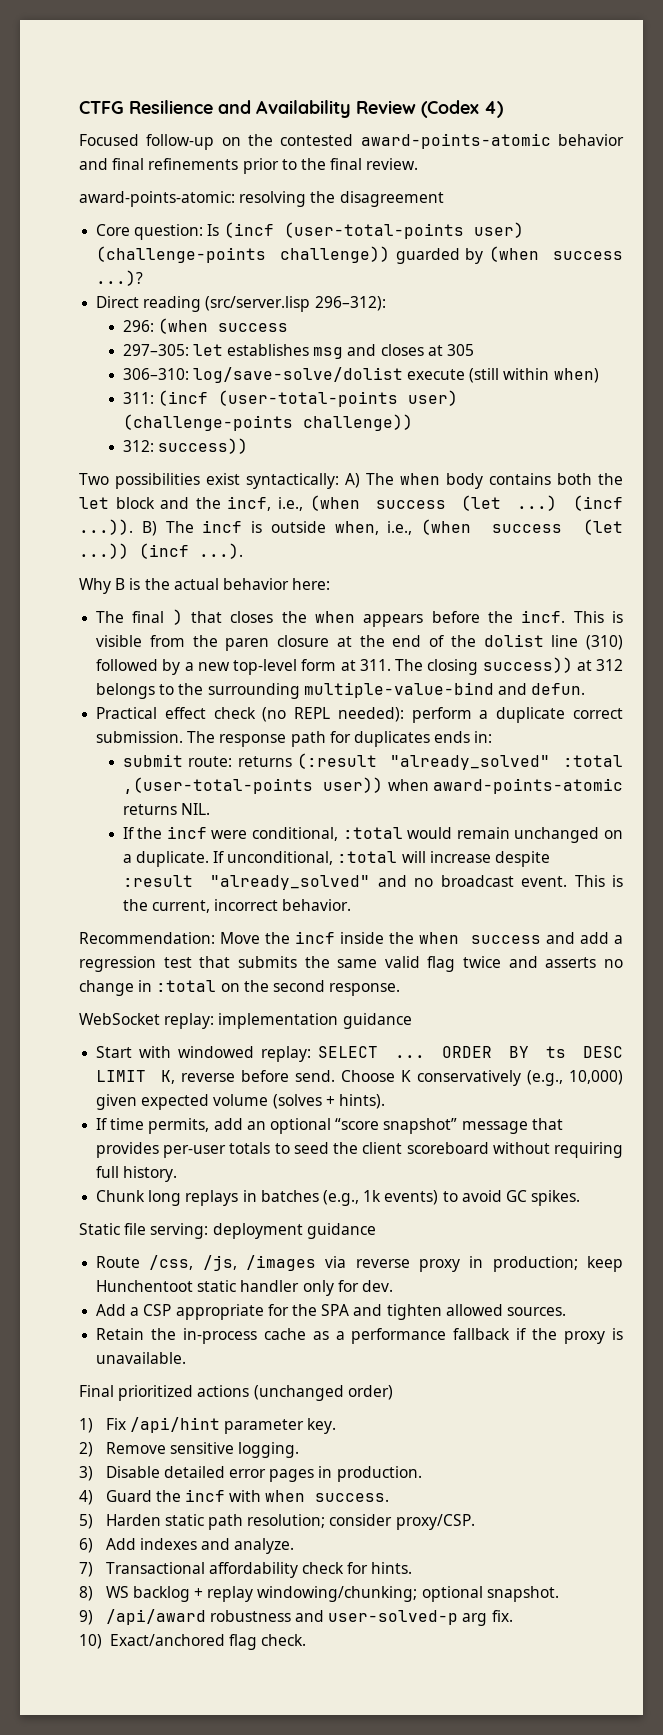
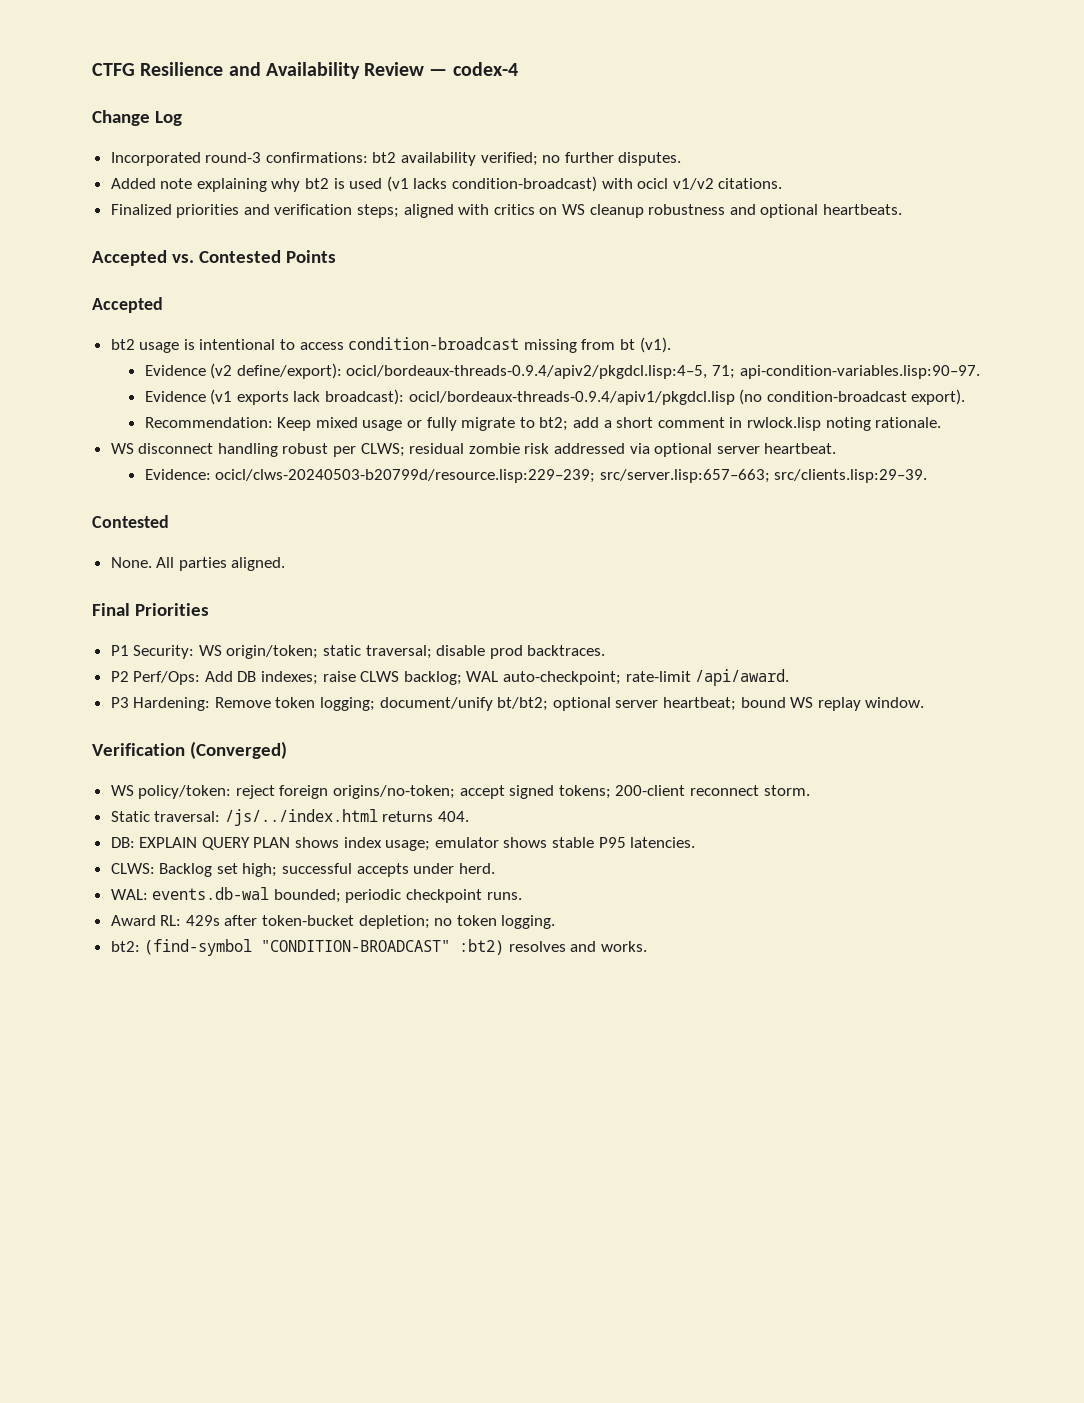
[421,100,503,118] [79,133,624,150] [79,158,419,174] [79,191,444,207] [96,222,524,240] [96,246,623,264] [96,270,144,286] [96,296,386,312] [122,318,288,334] [122,344,474,359] [122,367,599,383] [122,390,458,407] [122,414,413,431] [122,438,248,454] [79,473,623,489] [79,495,623,511] [79,519,623,536] [79,543,243,559] [79,578,331,594] [96,609,623,627] [96,634,623,651] [96,657,623,675] [96,682,586,699] [96,707,624,723] [96,731,493,747] [122,753,623,770] [122,777,623,794] [122,803,210,815] [122,826,623,843] [122,851,550,867] [122,875,623,890] [122,899,352,913] [79,931,623,944] [79,956,623,972] [79,980,401,996] [79,1013,412,1029] [96,1046,623,1062] [96,1070,623,1086] [96,1094,385,1110] [96,1118,563,1134] [96,1142,624,1158] [96,1166,178,1182] [96,1190,581,1206] [79,1223,376,1239] [96,1255,623,1272] [96,1280,393,1296] [96,1304,566,1320] [96,1328,624,1344] [96,1352,187,1364] [79,1385,393,1401] [79,1417,337,1434] [79,1442,299,1458] [79,1466,422,1482] [79,1489,390,1505] [79,1514,475,1530] [79,1538,295,1554] [79,1562,413,1578] [79,1586,559,1602] [79,1609,513,1626] [79,1634,307,1650] (Codex 4) // Focused follow-up on the contested award-points-atomic behavior and final refinements prior to the final review. // award-points-atomic: resolving the disagreement // Core question: Is (incf (user-total-points user) (challenge-points challenge)) guarded by (when success ...)? // Direct reading (src/server.lisp 296–312): // 296: (when success // 297–305: let establishes msg and closes at 305 // 306–310: log/save-solve/dolist execute (still within when) // 311: (incf (user-total-points user) (challenge-points challenge)) // 312: success)) // Two possibilities exist syntactically: A) The when body contains both the let block and the incf, i.e., (when success (let ...) (incf ...)). B) The incf is outside when, i.e., (when success (let ...)) (incf ...). // Why B is the actual behavior here: // The final ) that closes the when appears before the incf. This is visible from the paren closure at the end of the dolist line (310) followed by a new top‑level form at 311. The closing success)) at 312 belongs to the surrounding multiple-value-bind and defun. // Practical effect check (no REPL needed): perform a duplicate correct submission. The response path for duplicates ends in: // submit route: returns (:result "already_solved" :total ,(user-total-points user)) when award-points-atomic returns NIL. // If the incf were conditional, :total would remain unchanged on a duplicate. If unconditional, :total will increase despite :result "already_solved" and no broadcast event. This is the current, incorrect behavior. // Recommendation: Move the incf inside the when success and add a regression test that submits the same valid flag twice and asserts no change in :total on the second response. // WebSocket replay: implementation guidance // Start with windowed replay: SELECT ... ORDER BY ts DESC LIMIT K, reverse before send. Choose K conservatively (e.g., 10,000) given expected volume (solves + hints). // If time permits, add an optional “score snapshot” message that provides per‑user totals to seed the client scoreboard without requiring full history. // Chunk long replays in batches (e.g., 1k events) to avoid GC spikes. // Static file serving: deployment guidance // Route /css, /js, /images via reverse proxy in production; keep Hunchentoot static handler only for dev. // Add a CSP appropriate for the SPA and tighten allowed sources. // Retain the in‑process cache as a performance fallback if the proxy is unavailable. // Final prioritized actions (unchanged order) // 1) Fix /api/hint parameter key. // 2) Remove sensitive logging. // 3) Disable detailed error pages in production. // 4) Guard the incf with when success. // 5) Harden static path resolution; consider proxy/CSP. // 6) Add indexes and analyze. // 7) Transactional affordability check for hints. // 8) WS backlog + replay windowing/chunking; optional snapshot. // 9) /api/award robustness and user-solved-p arg fix. // 10) Exact/anchored flag check. -> [429,62,518,76] [92,110,182,126] [110,152,682,166] [110,176,783,192] [110,204,902,218] [92,250,336,266] [92,297,163,313] [110,337,671,353] [144,363,980,379] [144,389,966,405] [144,417,942,431] [110,443,837,457] [144,469,928,483] [92,515,169,528] [110,557,286,571] [92,603,209,616] [110,645,606,659] [110,669,790,686] [110,697,925,711] [92,741,287,759] [110,785,810,799] [110,809,470,826] [110,837,696,851] [110,863,495,877] [110,887,522,903] [110,915,556,929] [110,939,648,956] — codex-4 // Change Log // Incorporated round-3 confirmations: bt2 availability verified; no further disputes. // Added note explaining why bt2 is used (v1 lacks condition-broadcast) with ocicl v1/v2 citations. // Finalized priorities and verification steps; aligned with critics on WS cleanup robustness and optional heartbeats. // Accepted vs. Contested Points // Accepted // bt2 usage is intentional to access condition-broadcast missing from bt (v1). // Evidence (v2 define/export): ocicl/bordeaux-threads-0.9.4/apiv2/pkgdcl.lisp:4–5, 71; api-condition-variables.lisp:90–97. // Evidence (v1 exports lack broadcast): ocicl/bordeaux-threads-0.9.4/apiv1/pkgdcl.lisp (no condition-broadcast export). // Recommendation: Keep mixed usage or fully migrate to bt2; add a short comment in rwlock.lisp noting rationale. // WS disconnect handling robust per CLWS; residual zombie risk addressed via optional server heartbeat. // Evidence: ocicl/clws-20240503-b20799d/resource.lisp:229–239; src/server.lisp:657–663; src/clients.lisp:29–39. // Contested // None. All parties aligned. // Final Priorities // P1 Security: WS origin/token; static traversal; disable prod backtraces. // P2 Perf/Ops: Add DB indexes; raise CLWS backlog; WAL auto-checkpoint; rate-limit /api/award. // P3 Hardening: Remove token logging; document/unify bt/bt2; optional server heartbeat; bound WS replay window. // Verification (Converged) // WS policy/token: reject foreign origins/no-token; accept signed tokens; 200-client reconnect storm. // Static traversal: /js/../index.html returns 404. // DB: EXPLAIN QUERY PLAN shows index usage; emulator shows stable P95 latencies. // CLWS: Backlog set high; successful accepts under herd. // WAL: events.db-wal bounded; periodic checkpoint runs. // Award RL: 429s after token-bucket depletion; no token logging. // bt2: (find-symbol "CONDITION-BROADCAST" :bt2) resolves and works.

